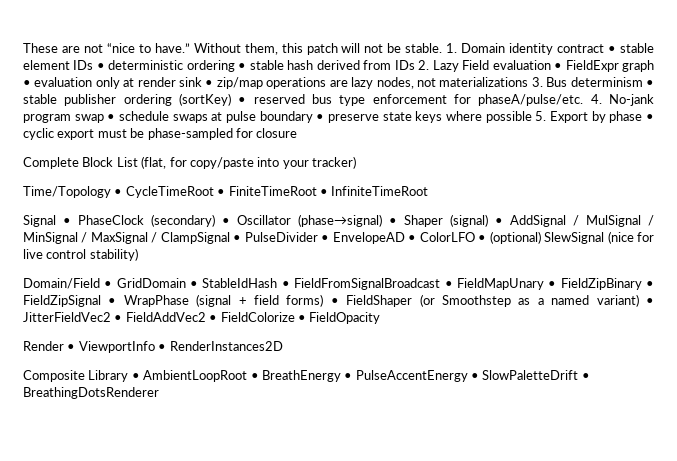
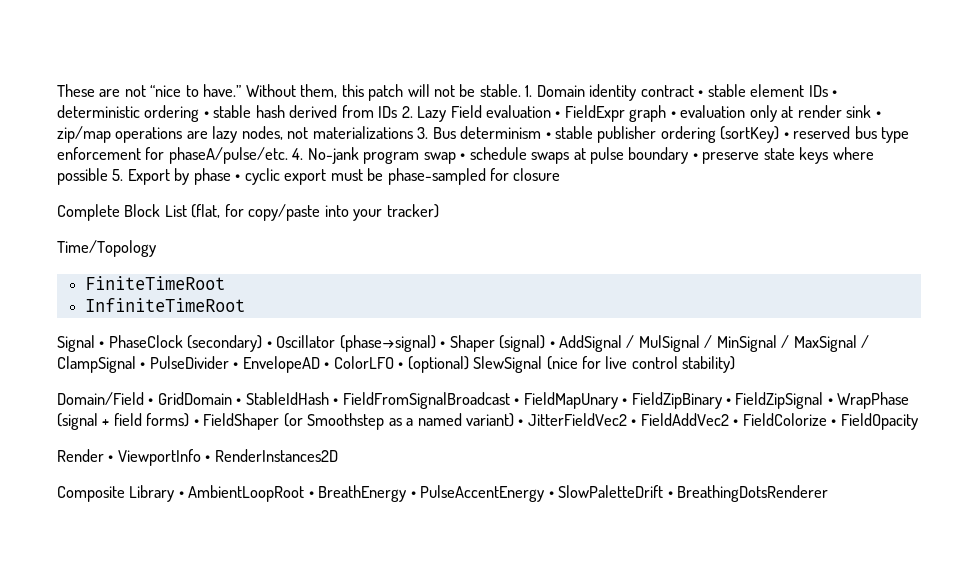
[114,186,226,198] • CycleTimeRoot • -> (156, 248) //
[319,189,328,196] • -> (226, 283) //

